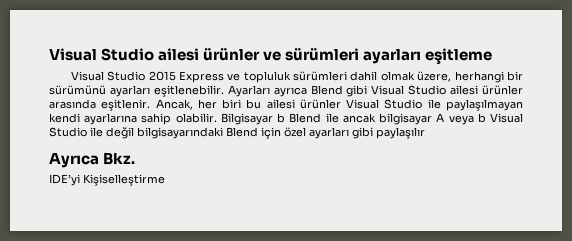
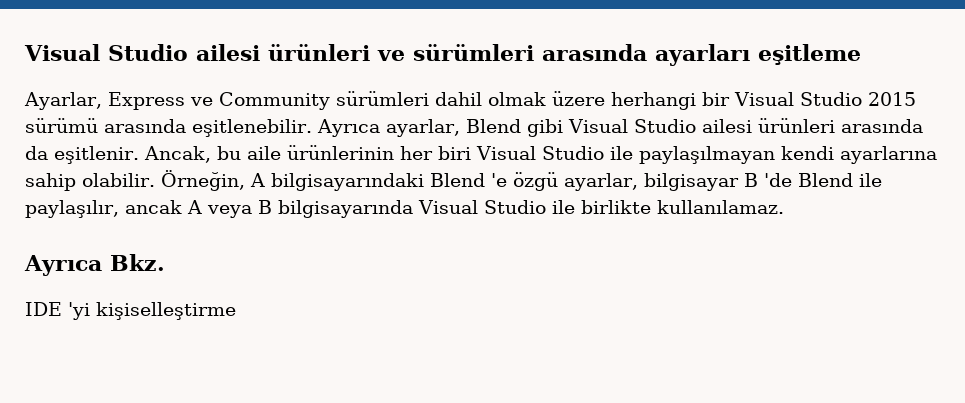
[49,48,261,61] Visual Studio ailesi ürünler -> [24,44,370,61] Visual Studio ailesi ürünleri
(360, 54) none -> [542,44,647,61] arasında
[70,71,523,83] [49,85,307,97] Visual Studio 2015 Express ve topluluk sürümleri dahil olmak üzere, herhangi bir sürümünü ayarları eşitlenebilir. Ayarları ayrıca -> [24,91,916,110] [25,118,460,137] Ayarlar, Express ve Community sürümleri dahil olmak üzere herhangi bir Visual Studio 2015 sürümü arasında eşitlenebilir. Ayrıca ayarlar,
[481,85,523,95] [49,99,341,111] ürünler arasında eşitlenir. Ancak, her biri bu ailesi ürünler -> [757,118,923,133] [25,145,471,164] ürünleri arasında da eşitlenir. Ancak, bu aile ürünlerinin her biri
[220,113,523,125] [49,127,425,139] Bilgisayar b Blend ile ancak bilgisayar A veya b Visual Studio ile değil bilgisayarındaki Blend için özel ayarları gibi paylaşılır -> [160,170,882,191] [25,200,784,218] Örneğin, A bilgisayarındaki Blend 'e özgü ayarlar, bilgisayar B 'de Blend ile paylaşılır, ancak A veya B bilgisayarında Visual Studio ile birlikte kullanılamaz.
[49,174,165,186] IDE’yi Kişiselleştirme -> [25,302,236,320] IDE 'yi kişiselleştirme

